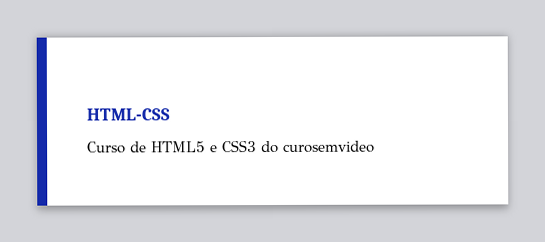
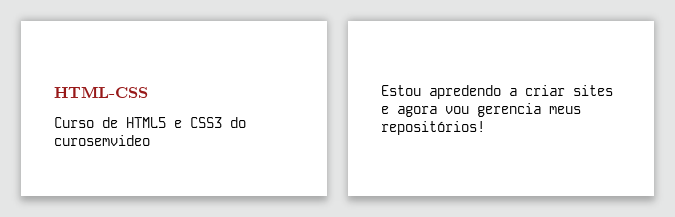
(375, 146) none -> [381,85,613,99] [381,103,581,117] [381,121,485,135] // Estou apredendo a criar sites e agora vou gerencia meus repositórios!

